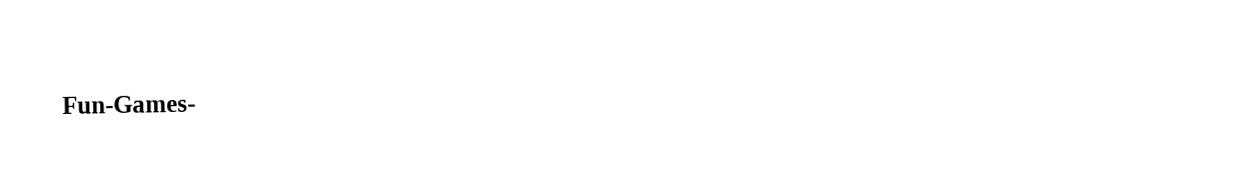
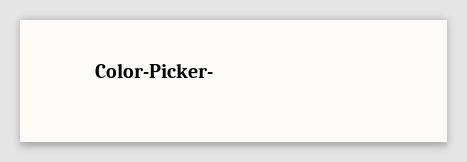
[62,94,196,114] Fun-Games- -> [95,63,213,78] Color-Picker-

